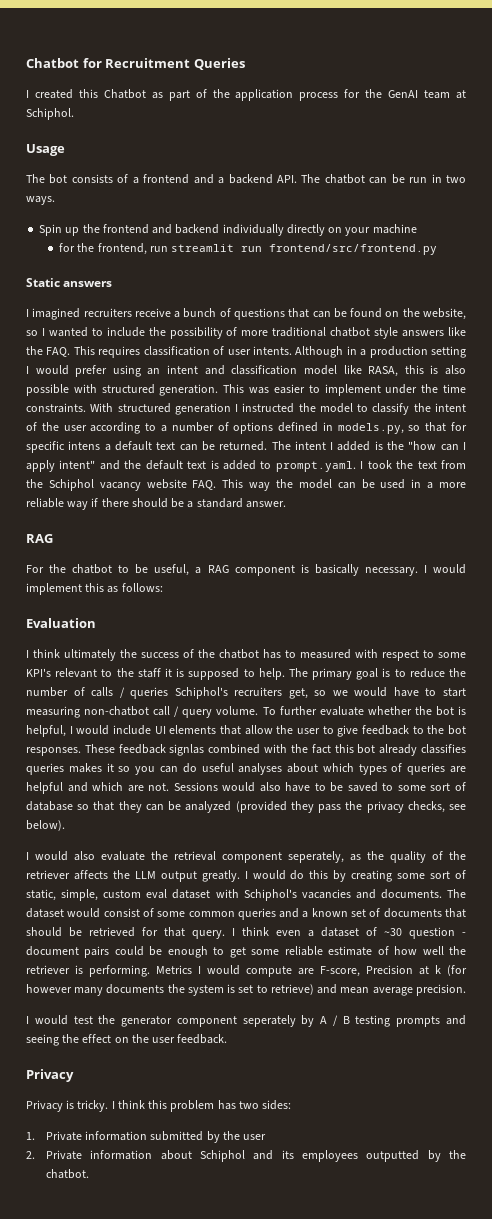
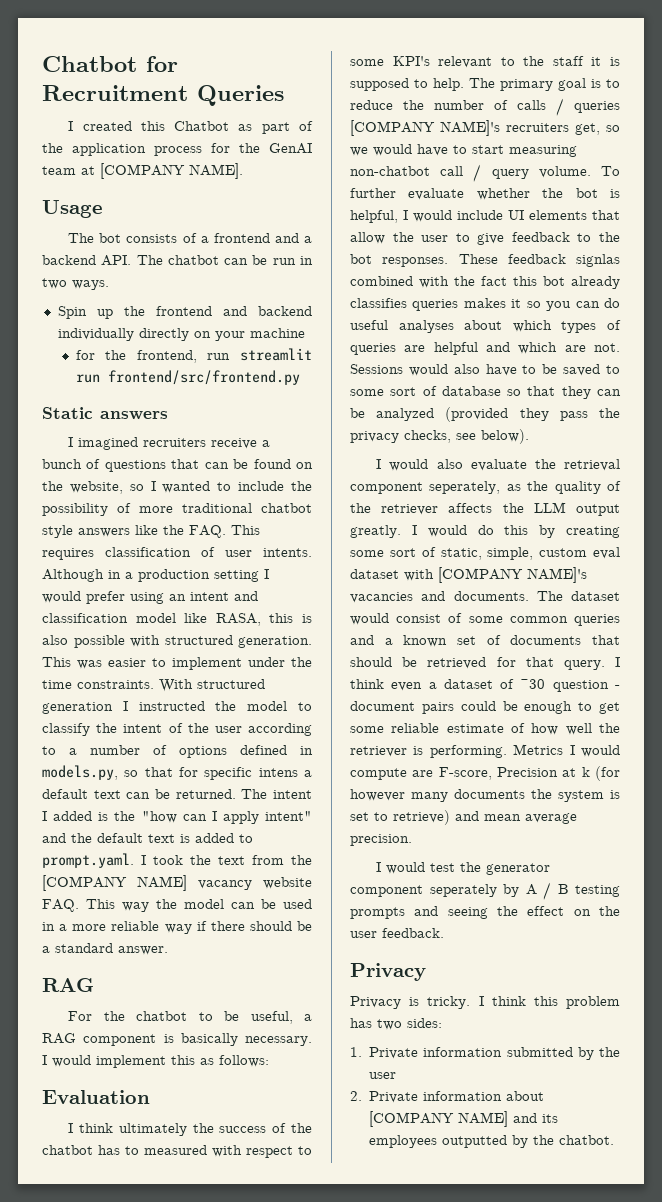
[26,108,74,120] Schiphol. -> [100,163,243,179] [COMPANY NAME].
[48,479,94,491] Schiphol -> [42,875,187,891] [COMPANY NAME]
[174,687,228,699] Schiphol's -> [350,120,500,136] [COMPANY NAME]'s
[243,889,297,901] Schiphol's -> [438,567,587,583] [COMPANY NAME]'s
[199,1150,245,1162] Schiphol -> [369,1111,509,1127] [COMPANY NAME]

